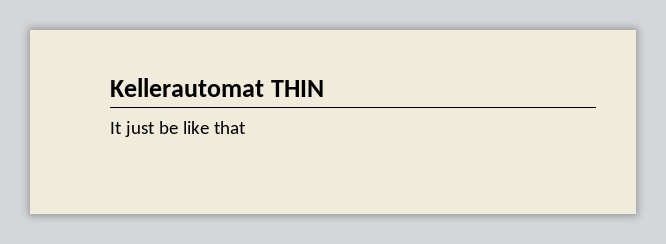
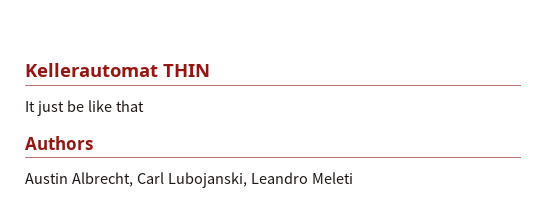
(246, 127) none -> [25,136,93,150] [25,172,353,188] // Authors // Austin Albrecht, Carl Lubojanski, Leandro Meleti

